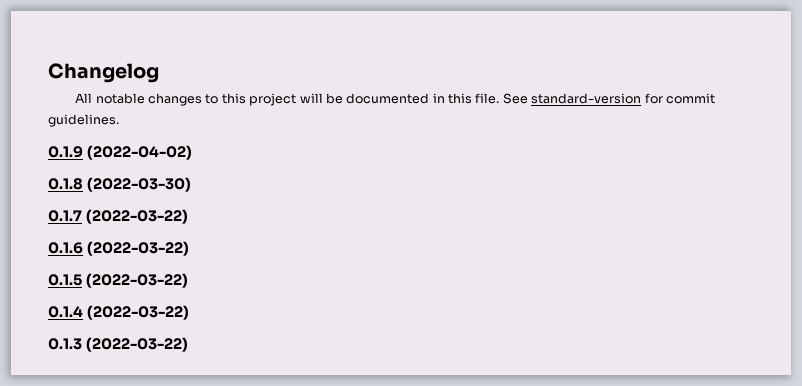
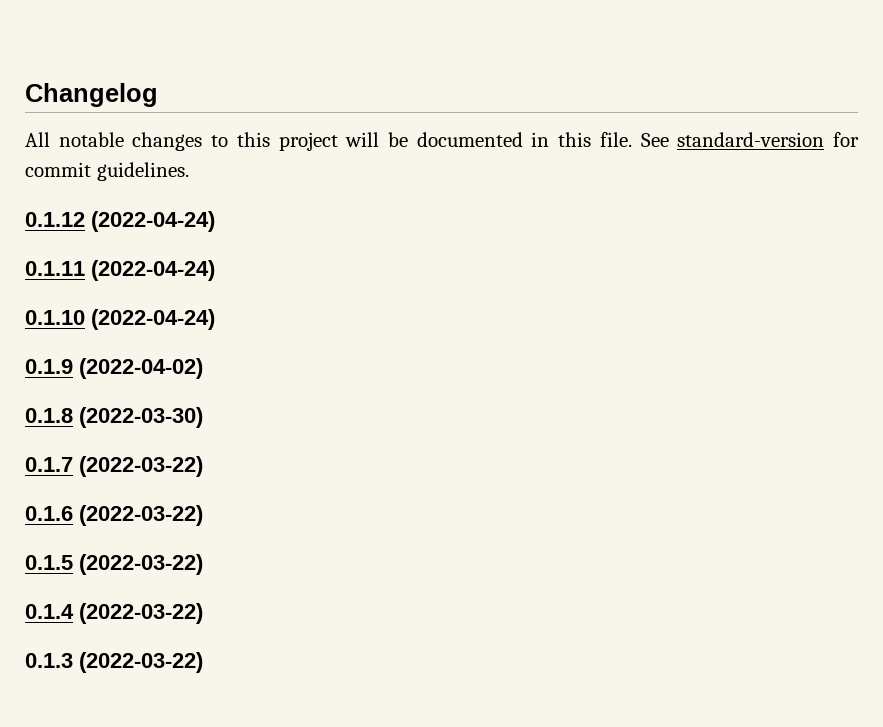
(119, 120) none -> [25,211,215,232] [25,260,215,281] [25,309,215,330] // 0.1.12 (2022-04-24) // 0.1.11 (2022-04-24) // 0.1.10 (2022-04-24)

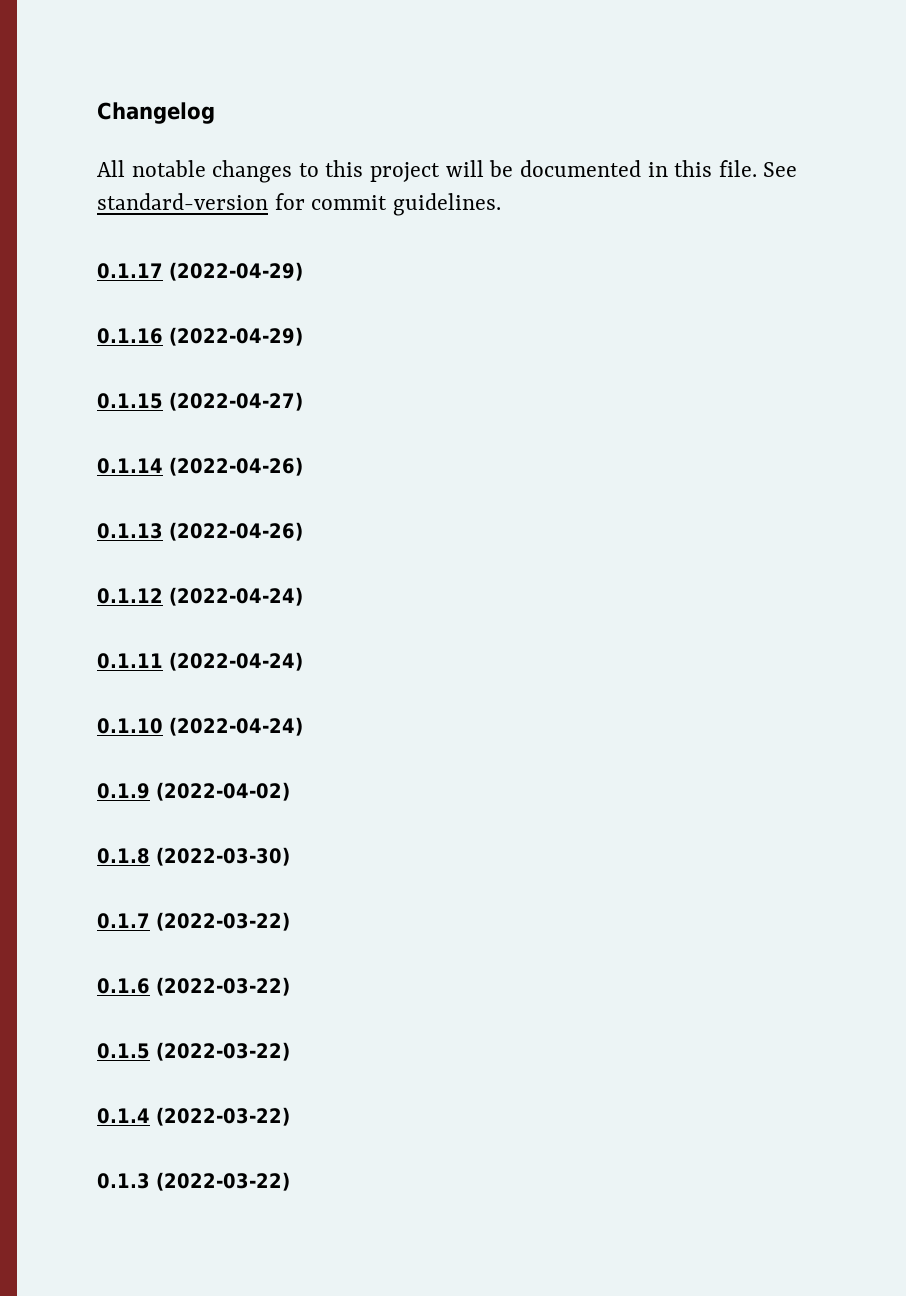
(189, 171) none -> [97,262,303,281] [97,327,303,346] [97,392,303,411] [97,457,303,476] [97,522,303,541] // 0.1.17 (2022-04-29) // 0.1.16 (2022-04-29) // 0.1.15 (2022-04-27) // 0.1.14 (2022-04-26) // 0.1.13 (2022-04-26)

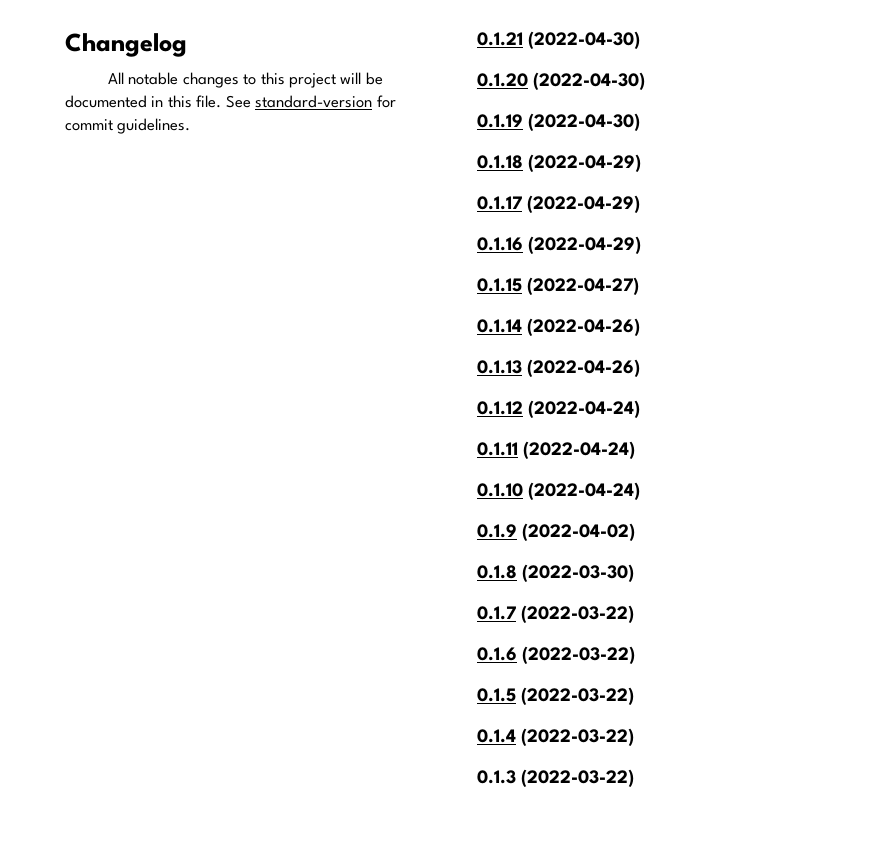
(501, 204) none -> [477,31,641,49] [477,72,646,90] [477,113,641,131] [477,154,642,172] // 0.1.21 (2022-04-30) // 0.1.20 (2022-04-30) // 0.1.19 (2022-04-30) // 0.1.18 (2022-04-29)

